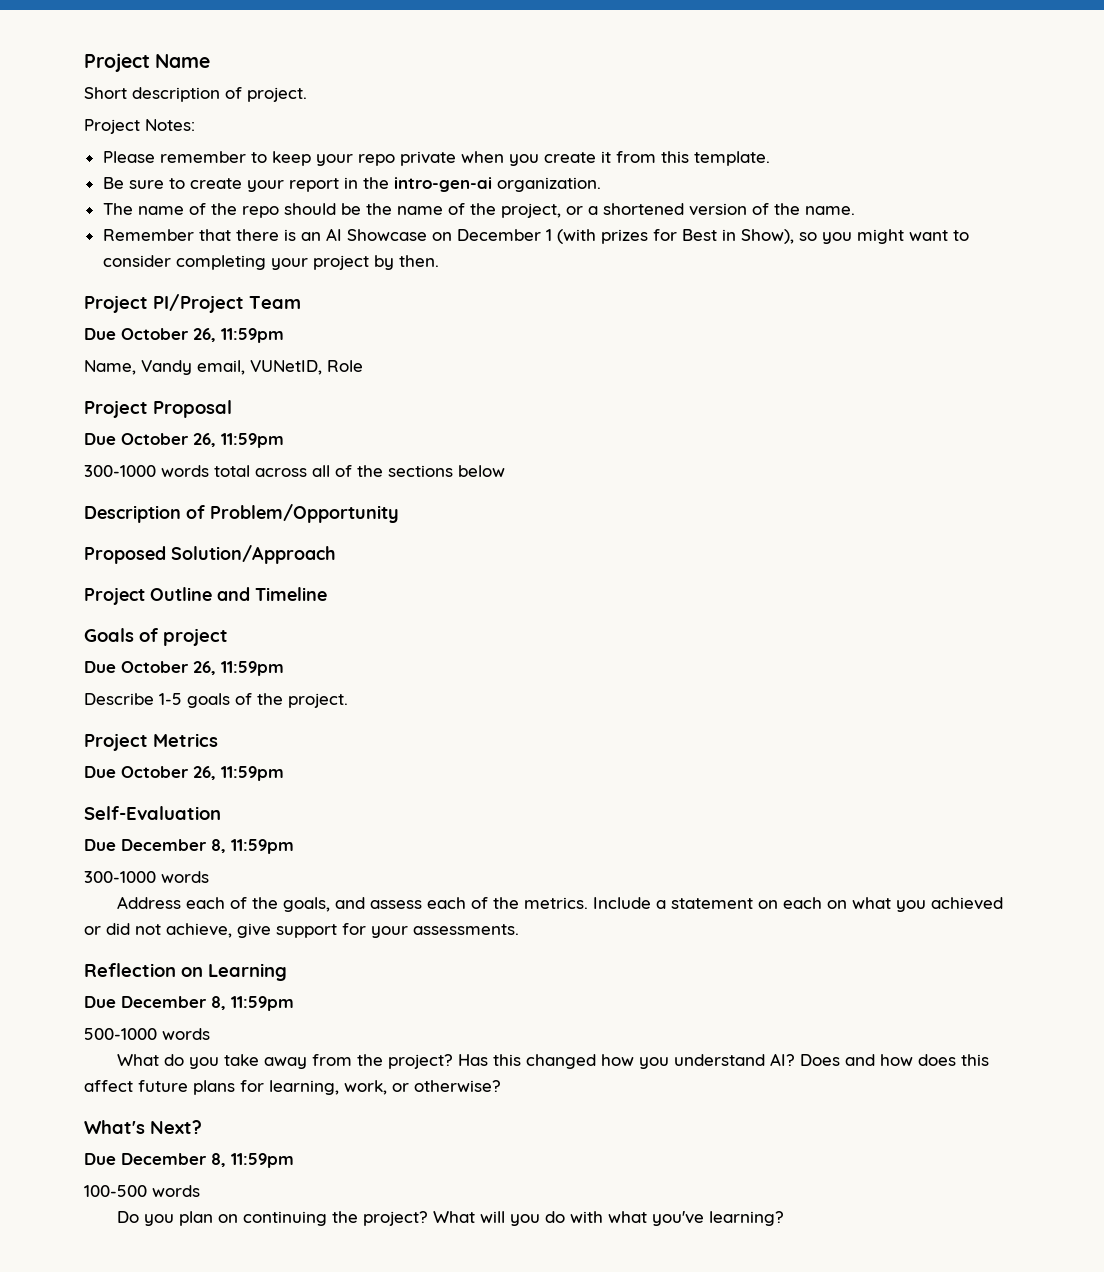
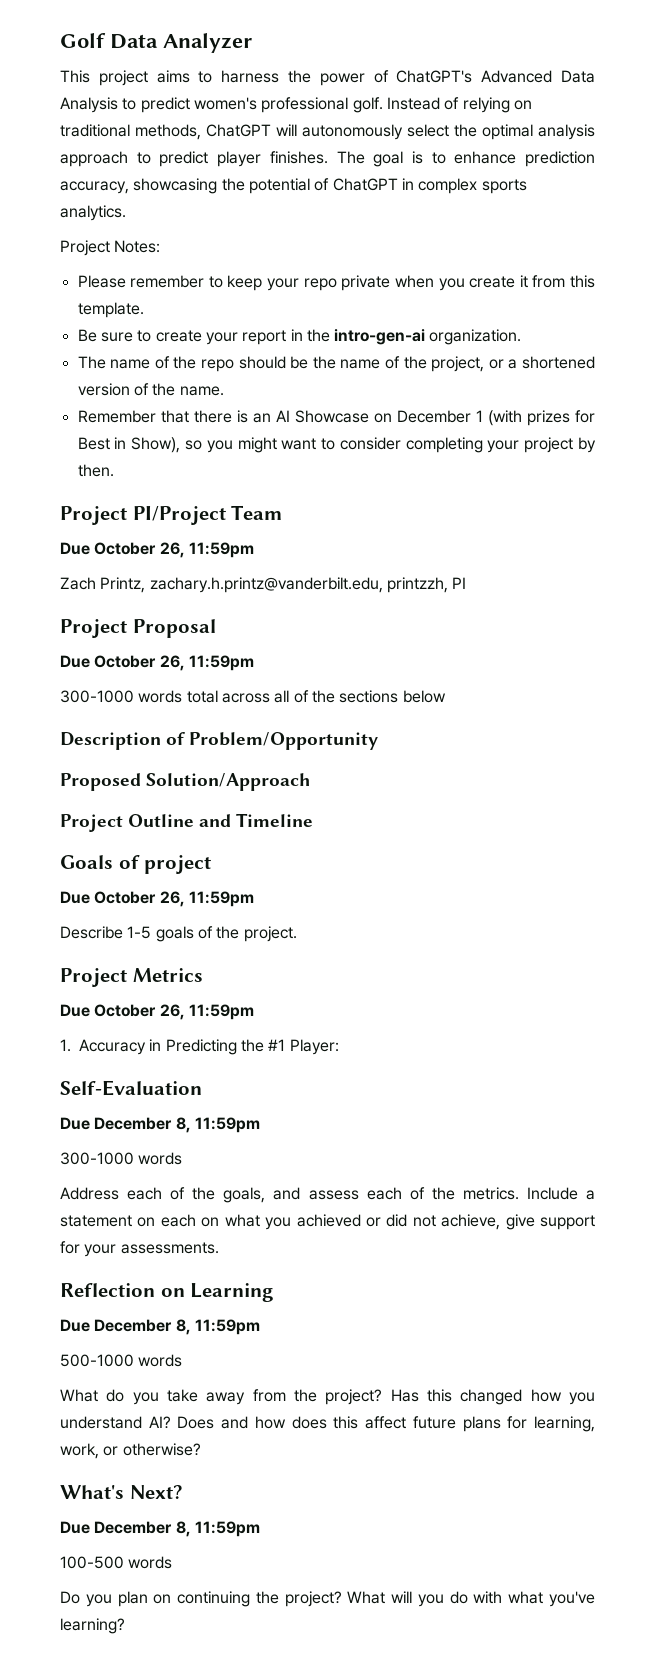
[84,53,211,72] [84,87,307,102] Project Name // Short description of project. -> [60,33,252,53] [60,70,595,86] [60,97,532,113] [60,124,595,140] [60,151,595,167] [60,178,527,194] [60,205,126,221] Golf Data Analyzer // This project aims to harness the power of ChatGPT's Advanced Data Analysis to predict women's professional golf. Instead of relying on traditional methods, ChatGPT will autonomously select the optimal analysis approach to predict player finishes. The goal is to enhance prediction accuracy, showcasing the potential of ChatGPT in complex sports analytics.
[84,360,363,375] Name, Vandy email, VUNetID, Role -> [60,577,467,593] Zach Printz, zachary.h.printz@vanderbilt.edu, printzzh, PI
(284, 773) none -> [60,1039,339,1055] // 1. Accuracy in Predicting the #1 Player:

